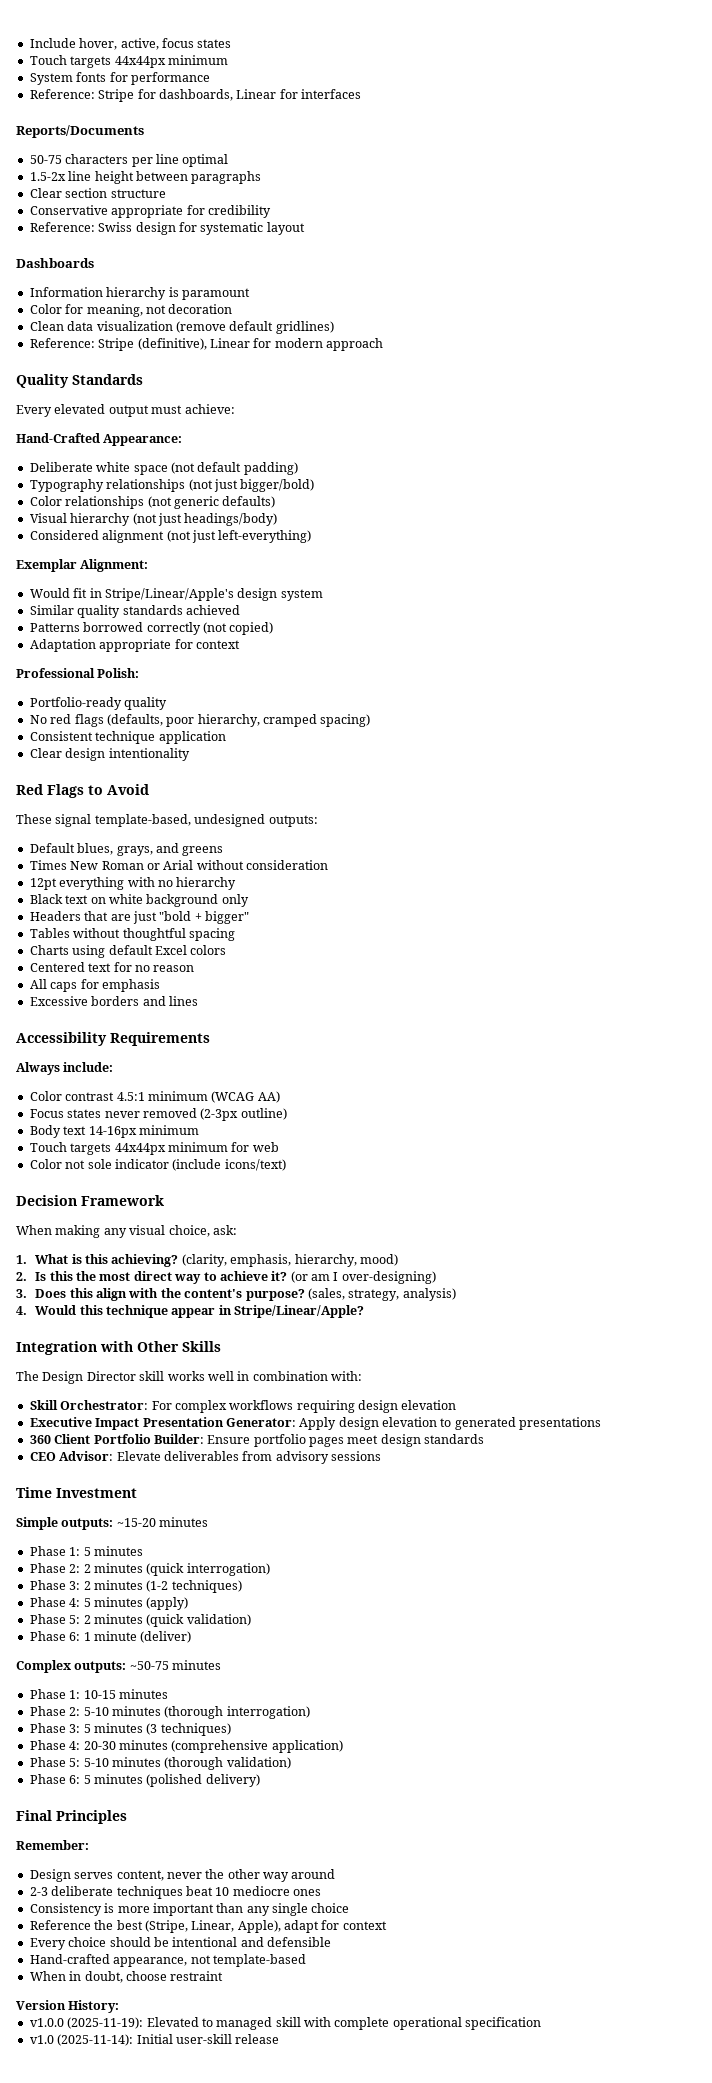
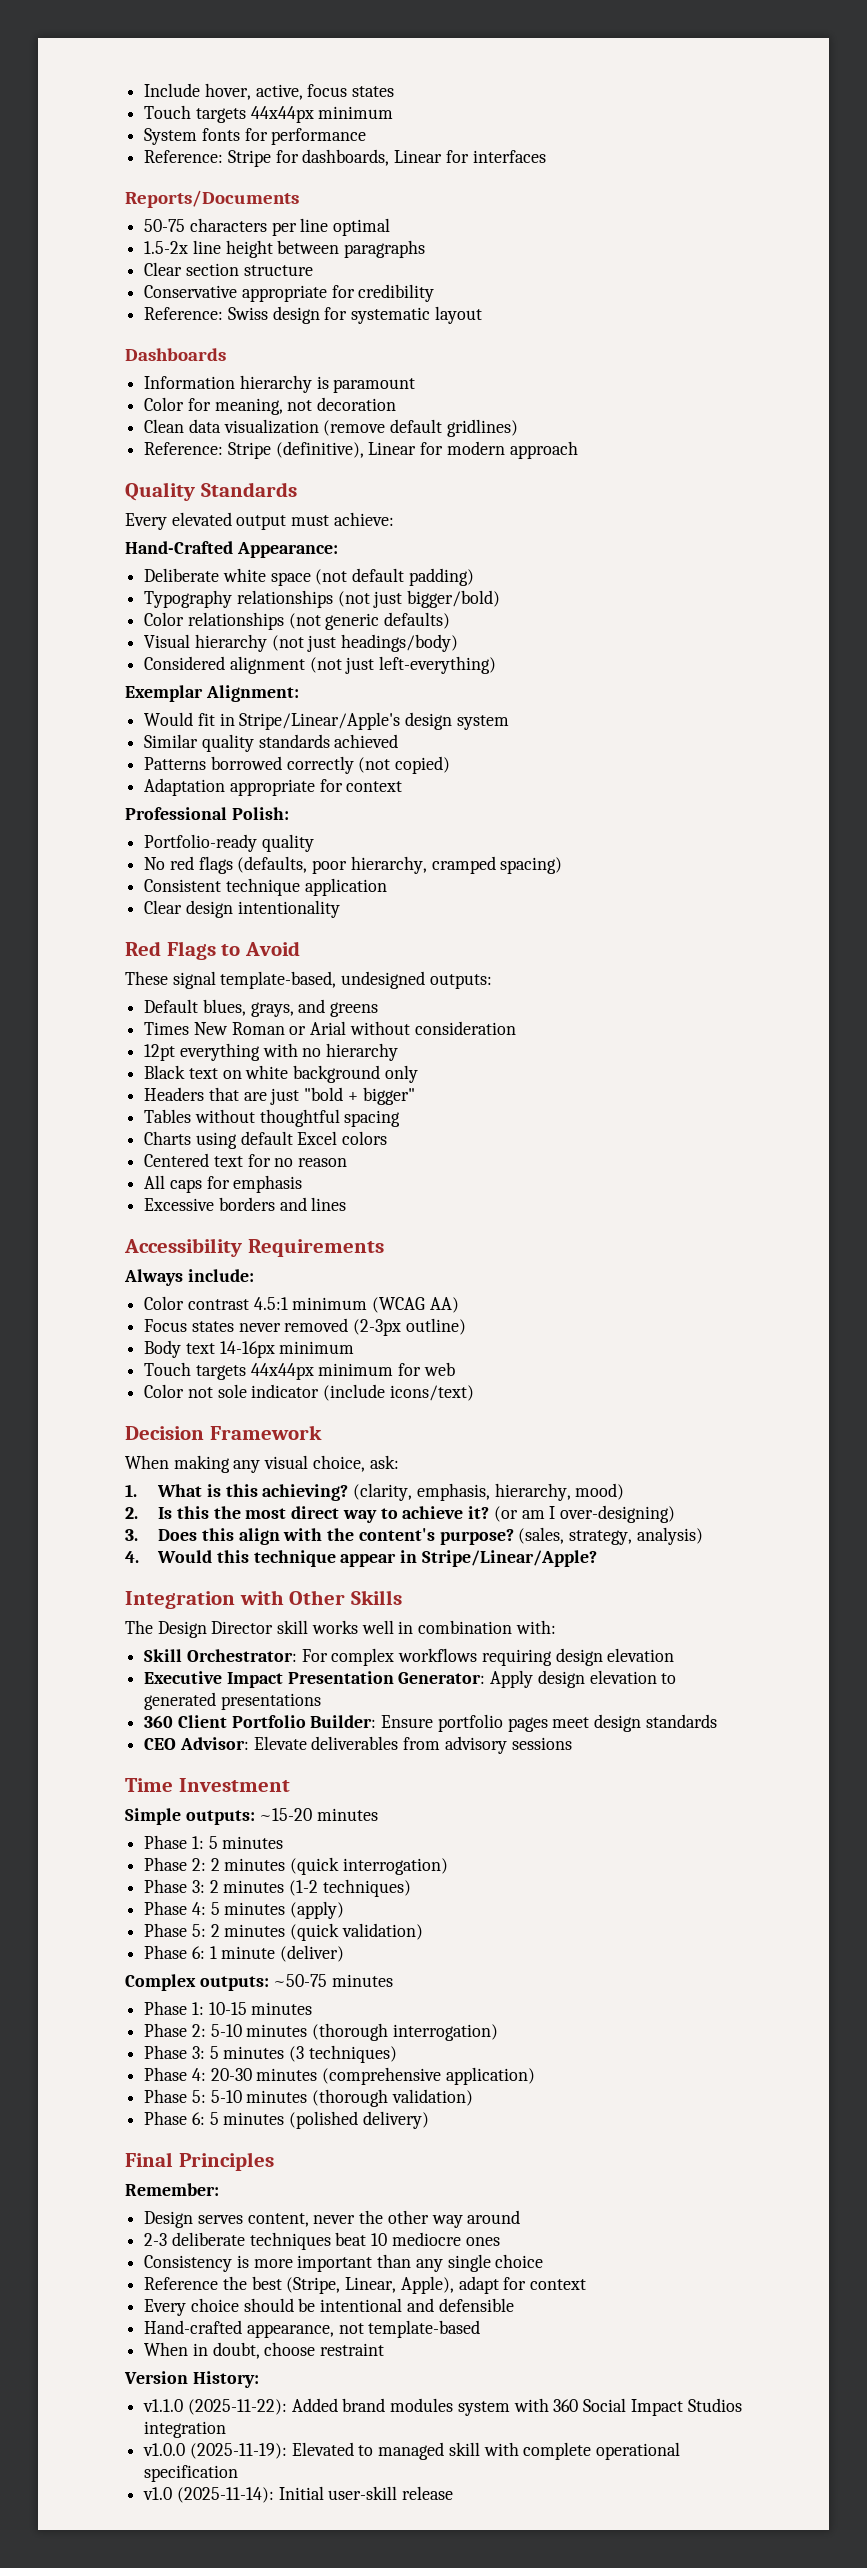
(120, 2006) none -> [143,2398,742,2416] [144,2421,227,2438] // v1.1.0 (2025-11-22): Added brand modules system with 360 Social Impact Studios integration

